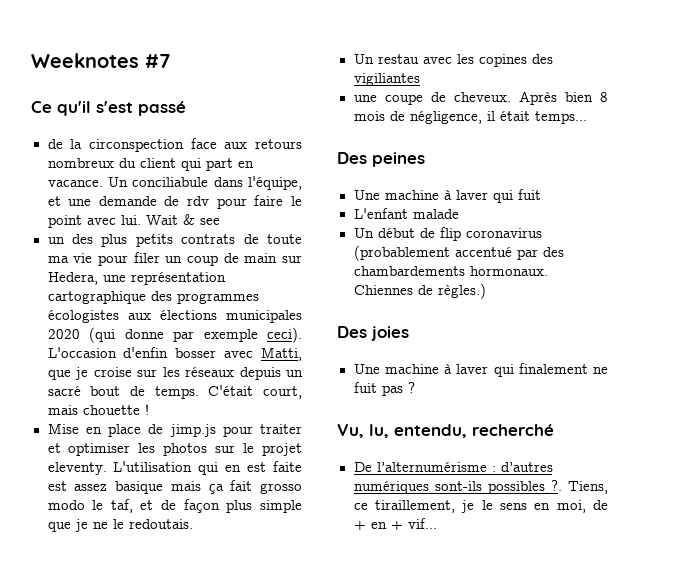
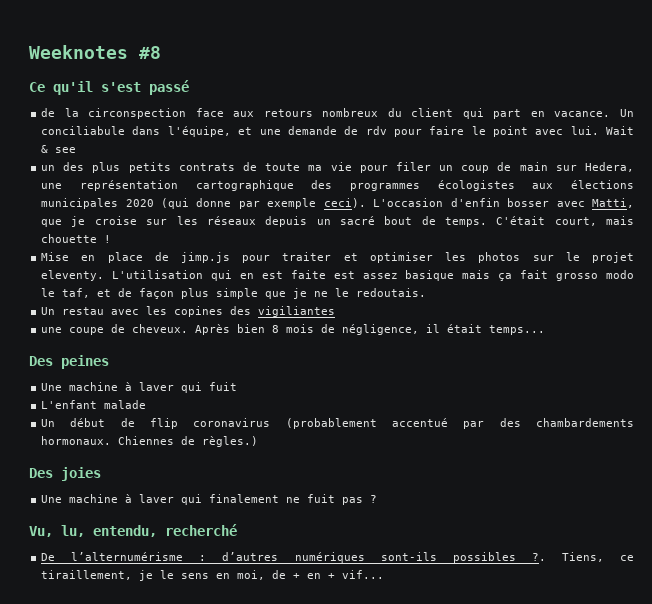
[145,54,170,68] #7 -> [139,46,161,59] #8

